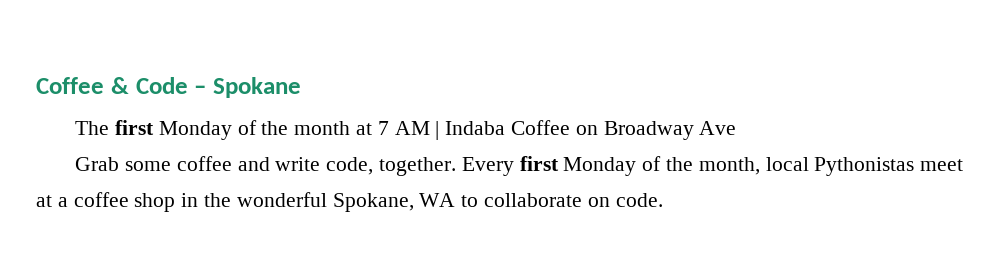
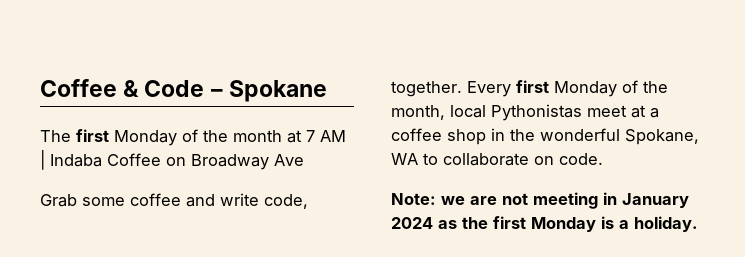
(663, 200) none -> [391,192,689,209] [391,216,698,232] // Note: we are not meeting in January 2024 as the first Monday is a holiday.

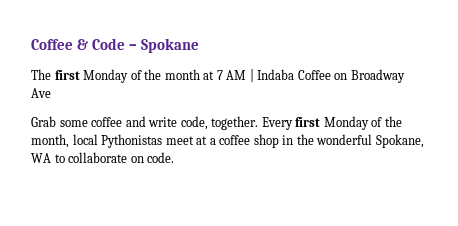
[391,192,689,209] [391,216,698,232] // Note: we are not meeting in January 2024 as the first Monday is a holiday. -> (175, 157) none

